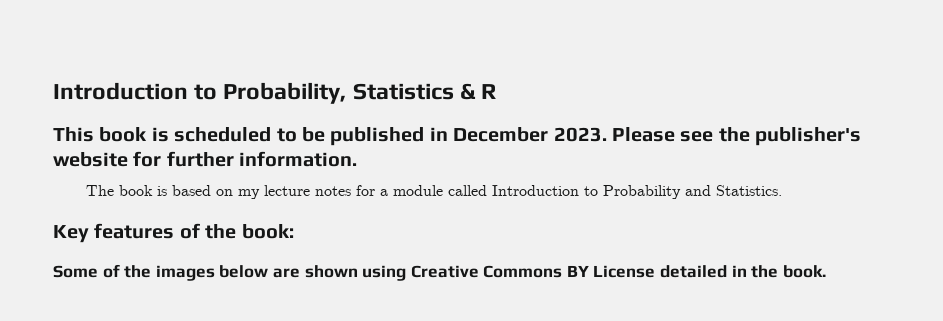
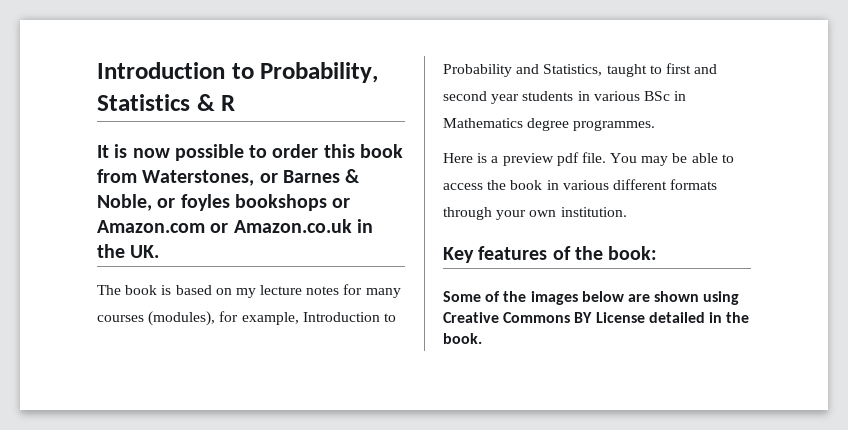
[53,127,862,146] [53,151,358,167] This book is scheduled to be published in December 2023. Please see the publisher's website for further information. -> [97,144,403,161] [97,169,361,186] [97,194,351,211] [97,219,373,233] [97,244,160,258] It is now possible to order this book from Waterstones, or Barnes & Noble, or foyles bookshops or Amazon.com or Amazon.co.uk in the UK.
[379,185,782,199] a module called Introduction to Probability and Statistics. -> [365,288,401,298] [97,311,396,326] [443,63,718,77] [443,91,687,104] [443,118,656,131] [443,152,734,166] [443,179,718,190] [443,207,627,220] many courses (modules), for example, Introduction to Probability and Statistics, taught to first and second year students in various BSc in Mathematics degree programmes. // Here is a preview pdf file. You may be able to access the book in various different formats through your own institution.

